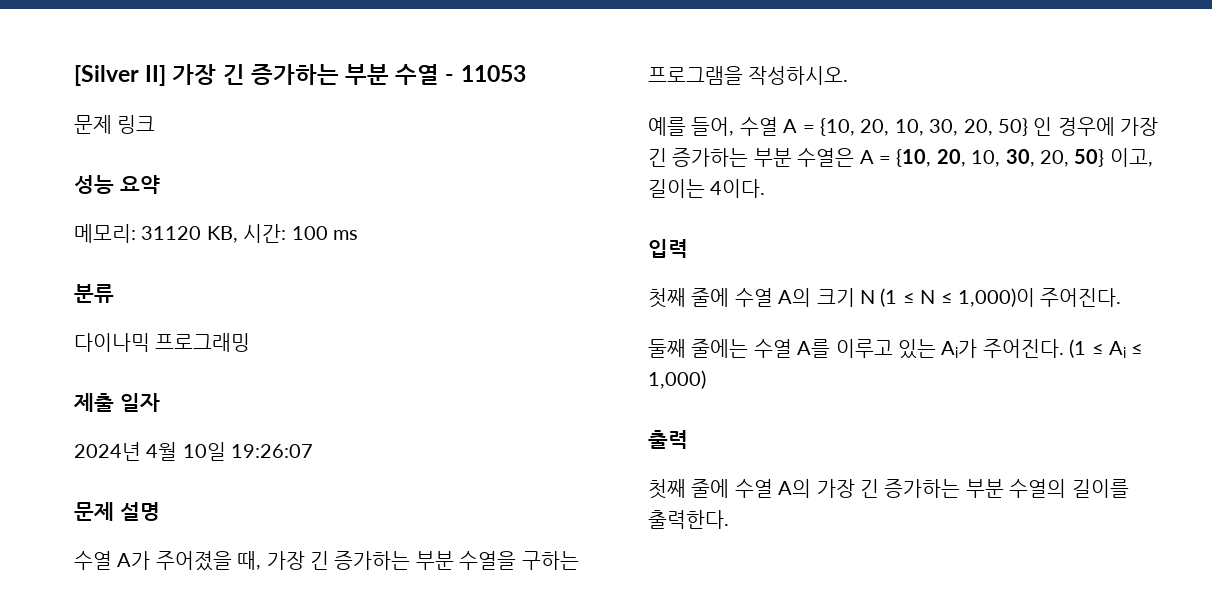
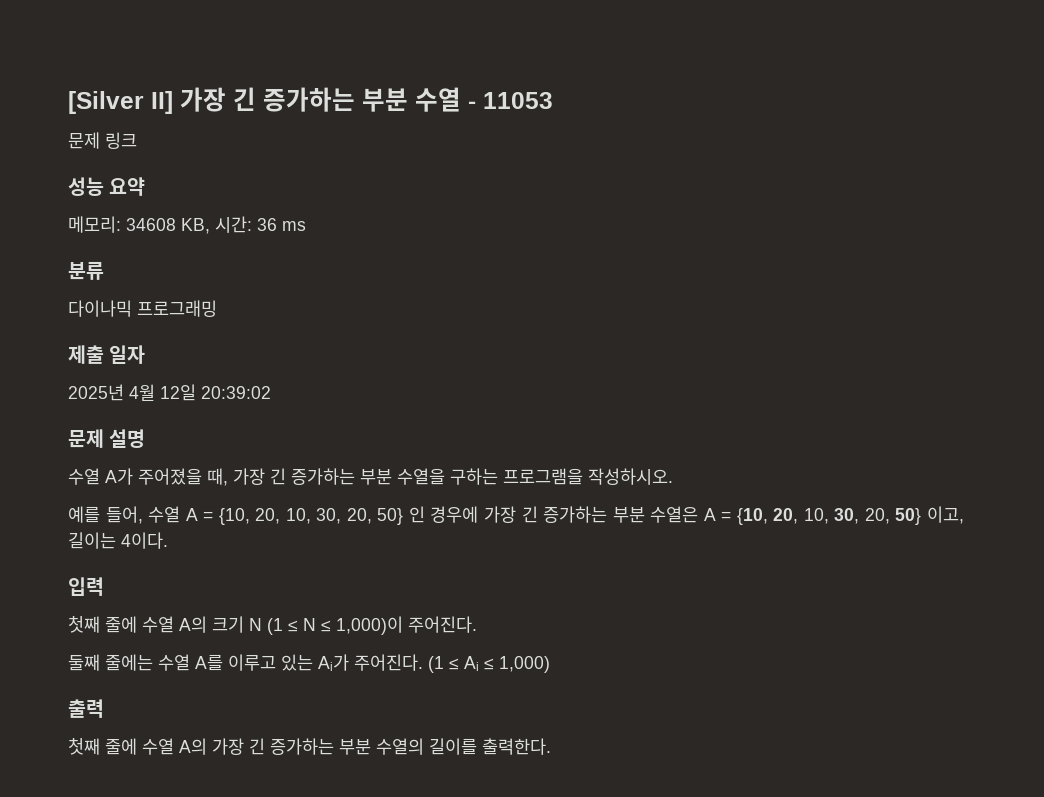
[141,226,202,240] 31120 -> [126,218,176,231] 34608
[291,226,328,240] 100 -> [257,218,277,231] 36
[74,442,314,461] 2024년 4월 10일 19:26:07 -> [68,384,271,401] 2025년 4월 12일 20:39:02

